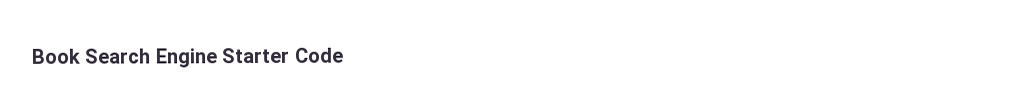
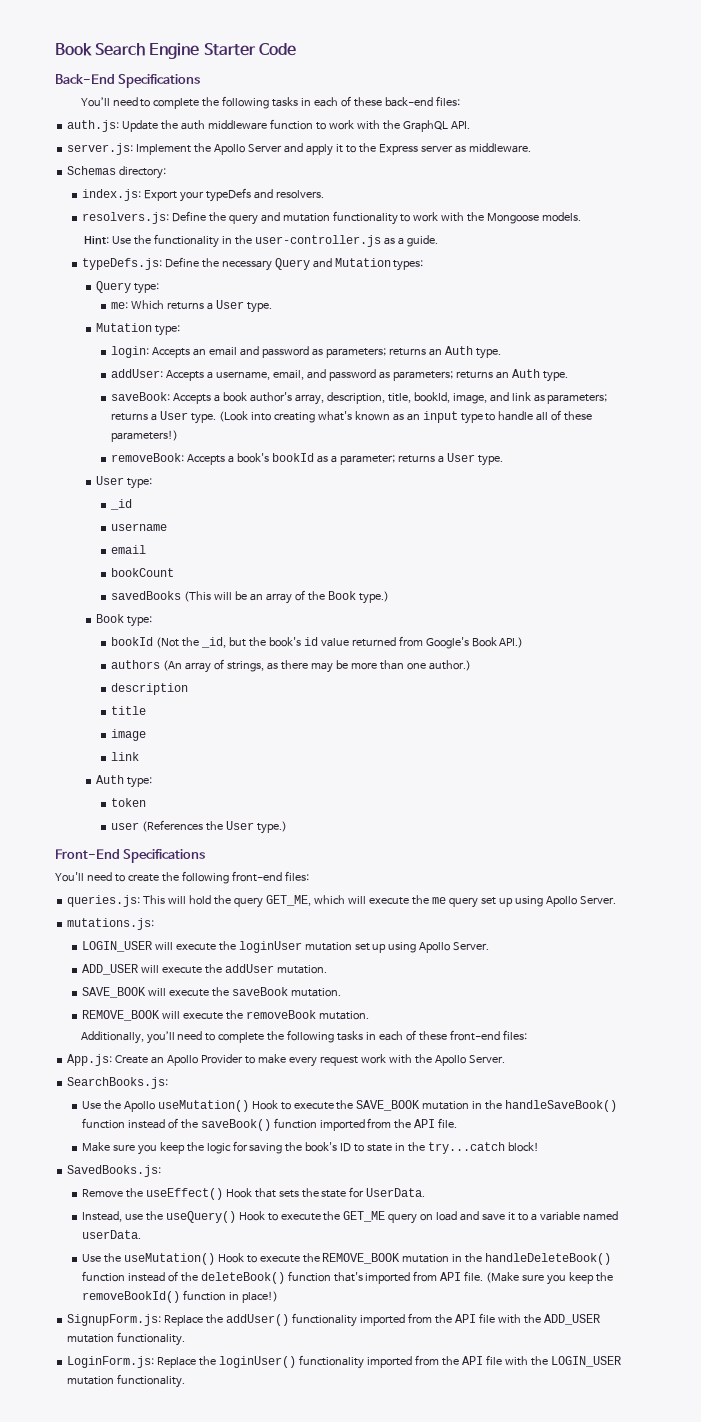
(344, 55) none -> [55,74,201,88] [80,96,461,109] [67,119,470,132] [67,143,531,156] [67,166,167,179] [81,188,324,202] [81,211,582,225] [84,234,438,248] [81,257,424,271] [96,281,160,294] [110,300,272,313] [96,323,181,336] [110,346,501,359] [110,369,568,382] [110,392,608,405] [110,410,593,424] [110,430,178,442] [110,453,503,466] [96,476,153,489] [109,499,132,510] [110,523,167,531] [110,545,146,554] [110,568,174,577] [110,590,389,604] [96,614,153,627] [110,636,524,649] [110,659,471,673] [110,683,188,695] [110,706,146,715] [110,729,146,741] [110,752,139,761] [96,775,153,788] [110,798,146,807] [110,820,287,834] [55,849,206,863] [55,871,309,884] [67,895,616,908] [67,918,155,930] [81,941,490,953] [81,964,327,975] [81,987,341,998] [81,1010,369,1021] [80,1030,528,1044] [67,1054,505,1067] [67,1077,169,1089] [81,1100,618,1112] [81,1118,458,1131] [81,1141,540,1155] [67,1165,162,1177] [81,1187,426,1200] [81,1211,619,1224] [81,1230,141,1239] [81,1253,612,1265] [81,1271,614,1285] [81,1290,278,1303] [67,1313,600,1327] [67,1332,186,1346] [67,1355,621,1369] [67,1374,186,1388] // Back-End Specifications // You’ll need to complete the following tasks in each of these back-end files: // auth.js: Update the auth middleware function to work with the GraphQL API. // server.js: Implement the Apollo Server and apply it to the Express server as middleware. // Schemas directory: // index.js: Export your typeDefs and resolvers. // resolvers.js: Define the query and mutation functionality to work with the Mongoose models. // Hint: Use the functionality in the user-controller.js as a guide. // typeDefs.js: Define the necessary Query and Mutation types: // Query type: // me: Which returns a User type. // Mutation type: // login: Accepts an email and password as parameters; returns an Auth type. // addUser: Accepts a username, email, and password as parameters; returns an Auth type. // saveBook: Accepts a book author's array, description, title, bookId, image, and link as parameters; returns a User type. (Look into creating what's known as an input type to handle all of these parameters!) // removeBook: Accepts a book's bookId as a parameter; returns a User type. // User type: // _id // username // email // bookCount // savedBooks (This will be an array of the Book type.) // Book type: // bookId (Not the _id, but the book's id value returned from Google's Book API.) // authors (An array of strings, as there may be more than one author.) // description // title // image // link // Auth type: // token // user (References the User type.) // Front-End Specifications // You'll need to create the following front-end files: // queries.js: This will hold the query GET_ME, which will execute the me query set up using Apollo Server. // mutations.js: // LOGIN_USER will execute the loginUser mutation set up using Apollo Server. // ADD_USER will execute the addUser mutation. // SAVE_BOOK will execute the saveBook mutation. // REMOVE_BOOK will execute the removeBook mutation. // Additionally, you’ll need to complete the following tasks in each of these front-end files: // App.js: Create an Apollo Provider to make every request work with the Apollo Server. // SearchBooks.js: // Use the Apollo useMutation() Hook to execute the SAVE_BOOK mutation in the handleSaveBook() function instead of the saveBook() function imported from the API file. // Make sure you keep the logic for saving the book's ID to state in the try...catch block! // SavedBooks.js: // Remove the useEffect() Hook that sets the state for UserData. // Instead, use the useQuery() Hook to execute the GET_ME query on load and save it to a variable named userData. // Use the useMutation() Hook to execute the REMOVE_BOOK mutation in the handleDeleteBook() function instead of the deleteBook() function that's imported from API file. (Make sure you keep the removeBookId() function in place!) // SignupForm.js: Replace the addUser() functionality imported from the API file with the ADD_USER mutation functionality. // LoginForm.js: Replace the loginUser() functionality imported from the API file with the LOGIN_USER mutation functionality.

